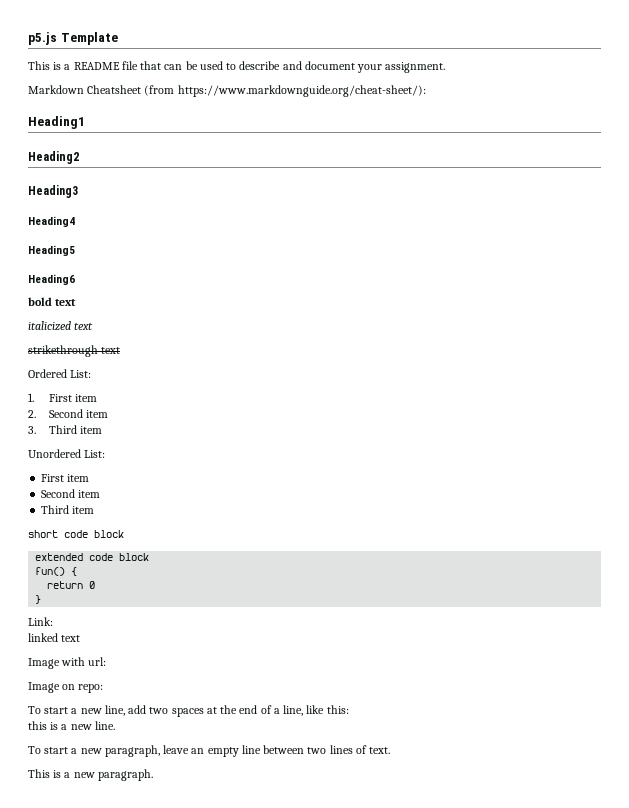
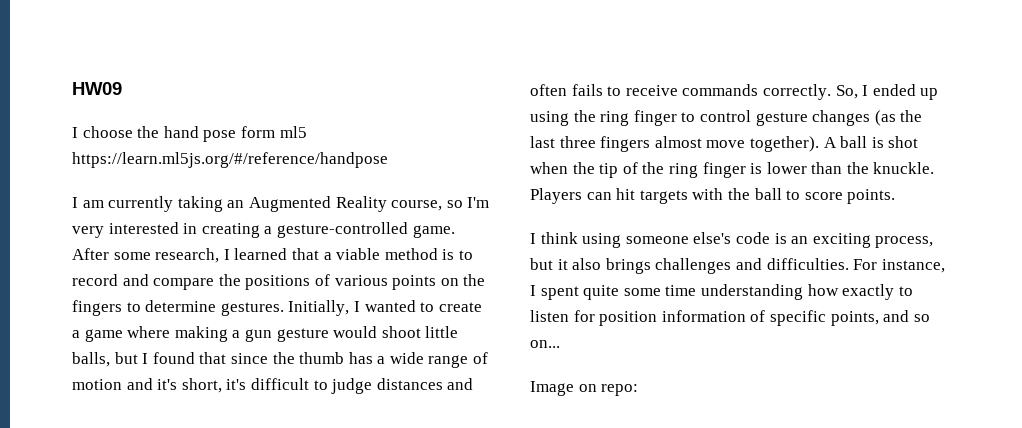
[28,32,118,45] [28,61,446,73] [28,85,426,97] [28,116,85,129] [28,151,79,164] [28,185,78,198] [28,216,75,227] [28,245,75,256] [28,274,75,285] [28,297,77,306] [28,321,94,331] [28,345,121,357] [28,369,92,378] [28,393,97,402] [28,409,108,418] [28,425,102,434] [28,449,106,458] [41,474,90,482] [41,489,101,498] [41,505,95,514] [28,530,124,538] [35,553,150,561] [35,567,78,576] [47,581,96,589] [35,595,42,604] [28,617,53,626] [28,633,81,642] [28,657,107,669] [28,682,104,693] [28,705,349,717] [28,721,115,730] [28,745,391,757] [28,769,153,781] p5.js Template // This is a README file that can be used to describe and document your assignment. // Markdown Cheatsheet (from https://www.markdownguide.org/cheat-sheet/): // Heading1 // Heading2 // Heading3 // Heading4 // Heading5 // Heading6 // bold text // italicized text // strikethrough text // Ordered List: // 1. First item // 2. Second item // 3. Third item // Unordered List: // First item // Second item // Third item // short code block // extended code block // fun() { // return 0 // } // Link: // linked text // Image with url: // Image on repo: // To start a new line, add two spaces at the end of a line, like this: // this is a new line. // To start a new paragraph, leave an empty line between two lines of text. // This is a new paragraph. -> [72,82,122,95] [72,126,307,142] [72,152,388,168] [72,196,490,212] [72,222,455,238] [72,248,473,263] [72,274,486,290] [72,300,482,316] [72,326,459,342] [72,352,489,368] [72,378,474,394] [530,84,939,100] [530,110,923,126] [530,136,919,152] [530,162,935,178] [530,188,896,204] [530,232,934,248] [530,258,945,274] [530,284,913,300] [530,310,930,326] [530,340,560,348] [530,381,639,396] HW09 // I choose the hand pose form ml5 https://learn.ml5js.org/#/reference/handpose // I am currently taking an Augmented Reality course, so I'm very interested in creating a gesture-controlled game. After some research, I learned that a viable method is to record and compare the positions of various points on the fingers to determine gestures. Initially, I wanted to create a game where making a gun gesture would shoot little balls, but I found that since the thumb has a wide range of motion and it's short, it's difficult to judge distances and often fails to receive commands correctly. So, I ended up using the ring finger to control gesture changes (as the last three fingers almost move together). A ball is shot when the tip of the ring finger is lower than the knuckle. Players can hit targets with the ball to score points. // I think using someone else's code is an exciting process, but it also brings challenges and difficulties. For instance, I spent quite some time understanding how exactly to listen for position information of specific points, and so on... // Image on repo:

